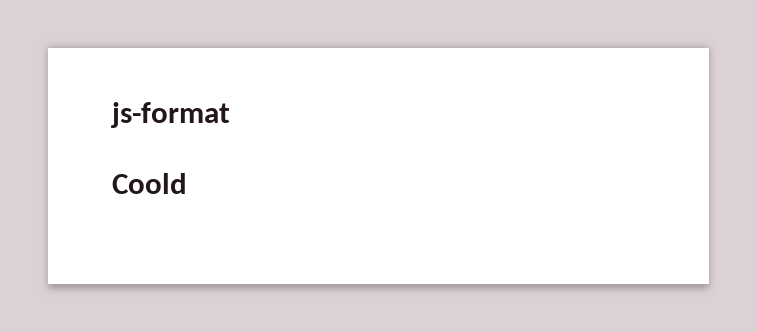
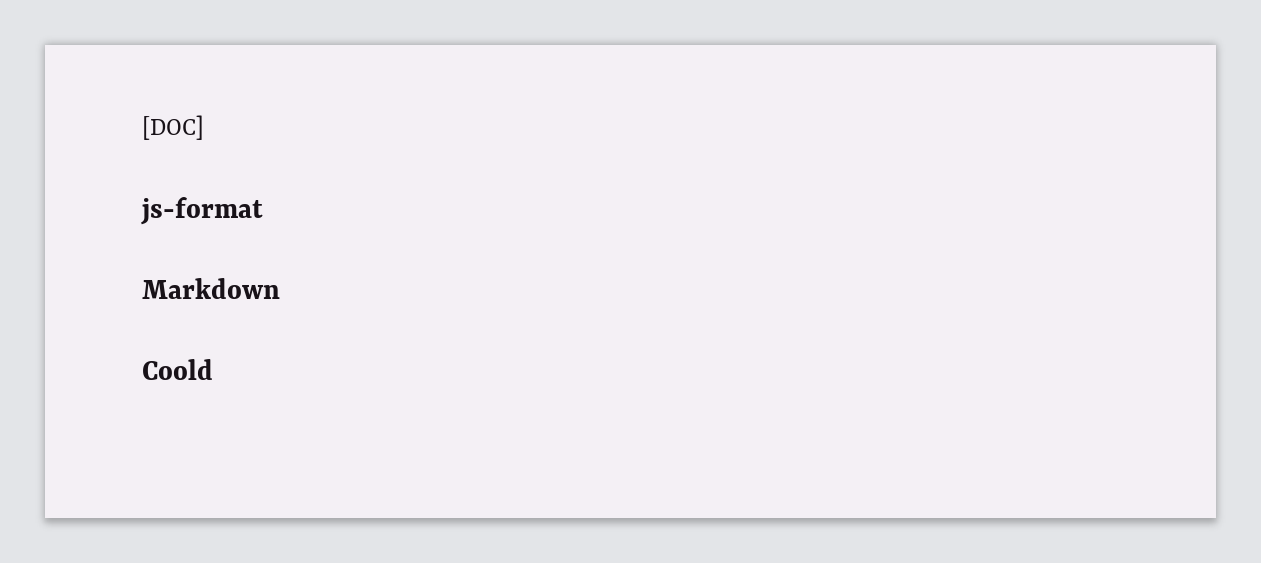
(111, 115) none -> [142,115,204,140] [DOC] //
(230, 115) none -> [142,278,280,299] // Markdown

